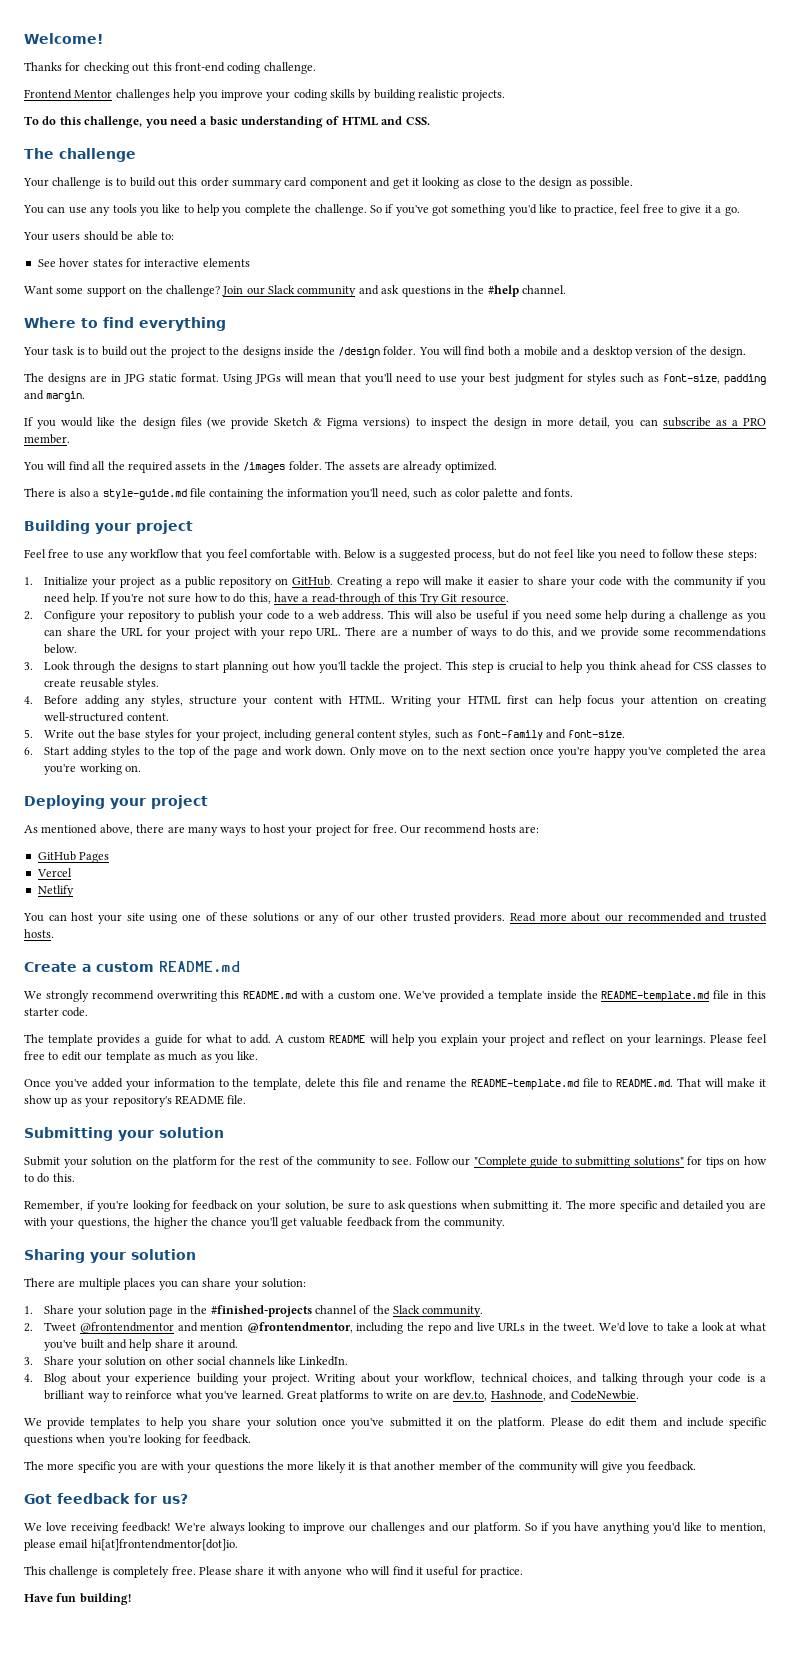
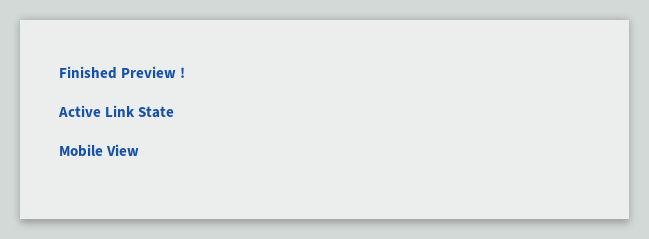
[24,33,103,44] [24,62,316,74] [24,89,505,101] [24,116,430,128] [24,148,136,162] [23,177,633,189] [23,204,740,216] [23,231,174,241] [37,258,250,267] [24,285,566,297] [24,317,226,331] [23,346,747,358] [24,373,766,385] [24,390,86,402] [24,417,767,429] [24,434,70,444] [23,461,497,473] [24,488,573,500] [24,520,193,534] [24,549,757,561] [24,576,766,588] [44,593,509,605] [24,610,766,622] [44,627,766,639] [44,644,78,654] [24,661,767,673] [44,678,160,690] [24,695,766,707] [44,712,169,722] [24,729,626,741] [24,746,767,758] [44,763,142,775] [24,795,208,809] [24,824,539,836] [37,851,110,863] [36,868,72,877] [37,885,74,897] [23,912,768,924] [24,929,54,938] [24,961,240,972] [24,990,767,1002] [24,1007,89,1017] [24,1034,767,1046] [24,1051,259,1063] [24,1078,767,1090] [24,1095,247,1107] [24,1127,224,1141] [24,1156,767,1168] [24,1173,75,1183] [24,1200,767,1212] [24,1217,505,1229] [24,1249,196,1263] [24,1278,306,1290] [24,1305,484,1317] [24,1322,767,1334] [44,1339,238,1351] [24,1356,349,1368] [24,1373,767,1385] [44,1390,640,1402] [24,1417,767,1429] [24,1434,251,1446] [24,1461,697,1473] [24,1493,188,1504] [24,1522,766,1534] [24,1539,238,1551] [24,1566,523,1578] [24,1593,131,1605] Welcome! // Thanks for checking out this front-end coding challenge. // Frontend Mentor challenges help you improve your coding skills by building realistic projects. // To do this challenge, you need a basic understanding of HTML and CSS. // The challenge // Your challenge is to build out this order summary card component and get it looking as close to the design as possible. // You can use any tools you like to help you complete the challenge. So if you've got something you'd like to practice, feel free to give it a go. // Your users should be able to: // See hover states for interactive elements // Want some support on the challenge? Join our Slack community and ask questions in the #help channel. // Where to find everything // Your task is to build out the project to the designs inside the /design folder. You will find both a mobile and a desktop version of the design. // The designs are in JPG static format. Using JPGs will mean that you'll need to use your best judgment for styles such as font-size, padding and margin. // If you would like the design files (we provide Sketch & Figma versions) to inspect the design in more detail, you can subscribe as a PRO member. // You will find all the required assets in the /images folder. The assets are already optimized. // There is also a style-guide.md file containing the information you'll need, such as color palette and fonts. // Building your project // Feel free to use any workflow that you feel comfortable with. Below is a suggested process, but do not feel like you need to follow these steps: // 1. Initialize your project as a public repository on GitHub. Creating a repo will make it easier to share your code with the community if you need help. If you're not sure how to do this, have a read-through of this Try Git resource. // 2. Configure your repository to publish your code to a web address. This will also be useful if you need some help during a challenge as you can share the URL for your project with your repo URL. There are a number of ways to do this, and we provide some recommendations below. // 3. Look through the designs to start planning out how you'll tackle the project. This step is crucial to help you think ahead for CSS classes to create reusable styles. // 4. Before adding any styles, structure your content with HTML. Writing your HTML first can help focus your attention on creating well-structured content. // 5. Write out the base styles for your project, including general content styles, such as font-family and font-size. // 6. Start adding styles to the top of the page and work down. Only move on to the next section once you're happy you've completed the area you're working on. // Deploying your project // As mentioned above, there are many ways to host your project for free. Our recommend hosts are: // GitHub Pages // Vercel // Netlify // You can host your site using one of these solutions or any of our other trusted providers. Read more about our recommended and trusted hosts. // Create a custom README.md // We strongly recommend overwriting this README.md with a custom one. We've provided a template inside the README-template.md file in this starter code. // The template provides a guide for what to add. A custom README will help you explain your project and reflect on your learnings. Please feel free to edit our template as much as you like. // Once you've added your information to the template, delete this file and rename the README-template.md file to README.md. That will make it show up as your repository's README file. // Submitting your solution // Submit your solution on the platform for the rest of the community to see. Follow our "Complete guide to submitting solutions" for tips on how to do this. // Remember, if you're looking for feedback on your solution, be sure to ask questions when submitting it. The more specific and detailed you are with your questions, the higher the chance you'll get valuable feedback from the community. // Sharing your solution // There are multiple places you can share your solution: // 1. Share your solution page in the #finished-projects channel of the Slack community. // 2. Tweet @frontendmentor and mention @frontendmentor, including the repo and live URLs in the tweet. We'd love to take a look at what you've built and help share it around. // 3. Share your solution on other social channels like LinkedIn. // 4. Blog about your experience building your project. Writing about your workflow, technical choices, and talking through your code is a brilliant way to reinforce what you've learned. Great platforms to write on are dev.to, Hashnode, and CodeNewbie. // We provide templates to help you share your solution once you've submitted it on the platform. Please do edit them and include specific questions when you're looking for feedback. // The more specific you are with your questions the more likely it is that another member of the community will give you feedback. // Got feedback for us? // We love receiving feedback! We're always looking to improve our challenges and our platform. So if you have anything you'd like to mention, please email hi[at]frontendmentor[dot]io. // This challenge is completely free. Please share it with anyone who will find it useful for practice. // Have fun building! -> [59,66,186,79] [58,105,175,118] [59,144,140,157] Finished Preview ! // Active Link State // Mobile View

